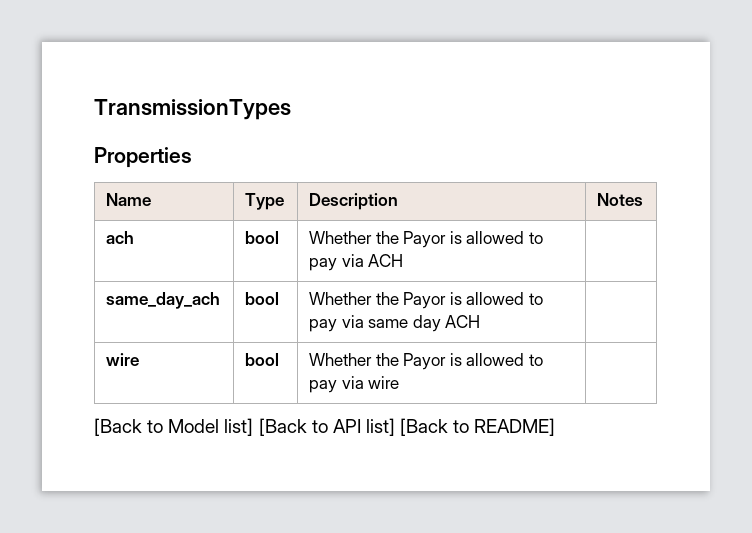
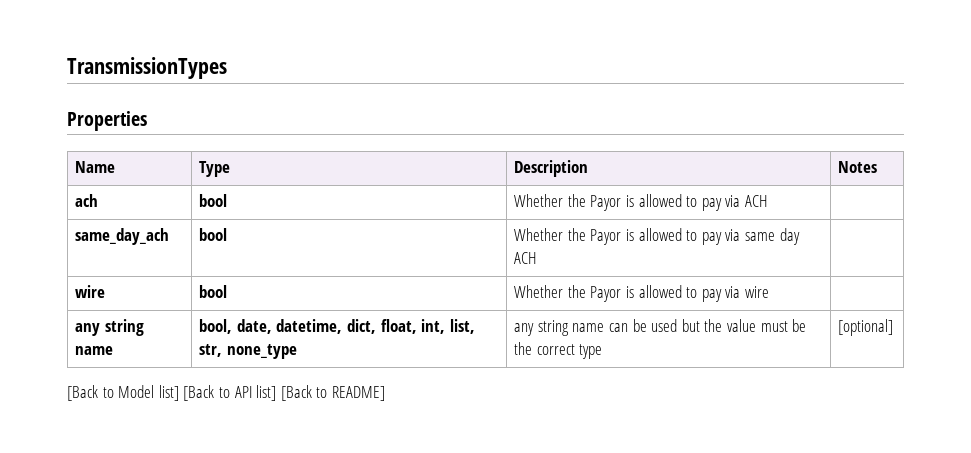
(400, 382) none -> [75,319,144,336] [75,346,114,355] [199,319,475,334] [199,344,297,359] [514,319,807,336] [514,342,603,359] [838,319,894,336] // any string name | bool, date, datetime, dict, float, int, list, str, none_type | any string name can be used but the value must be the correct type | [optional]

